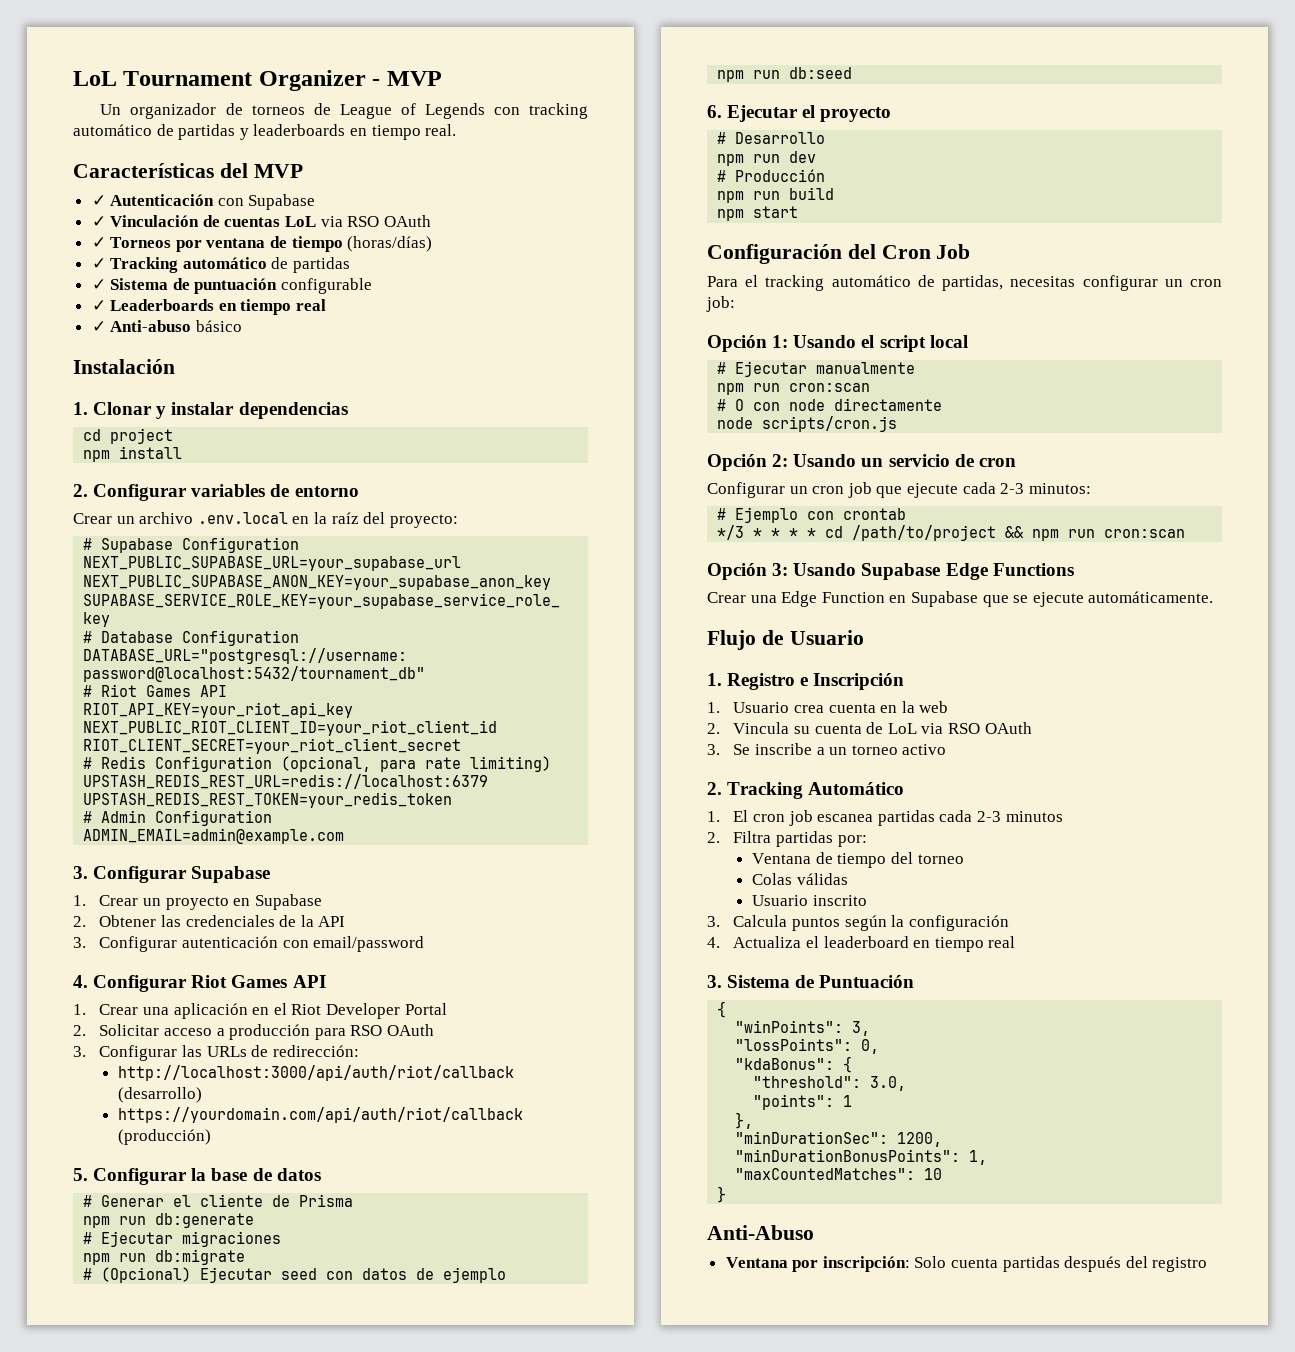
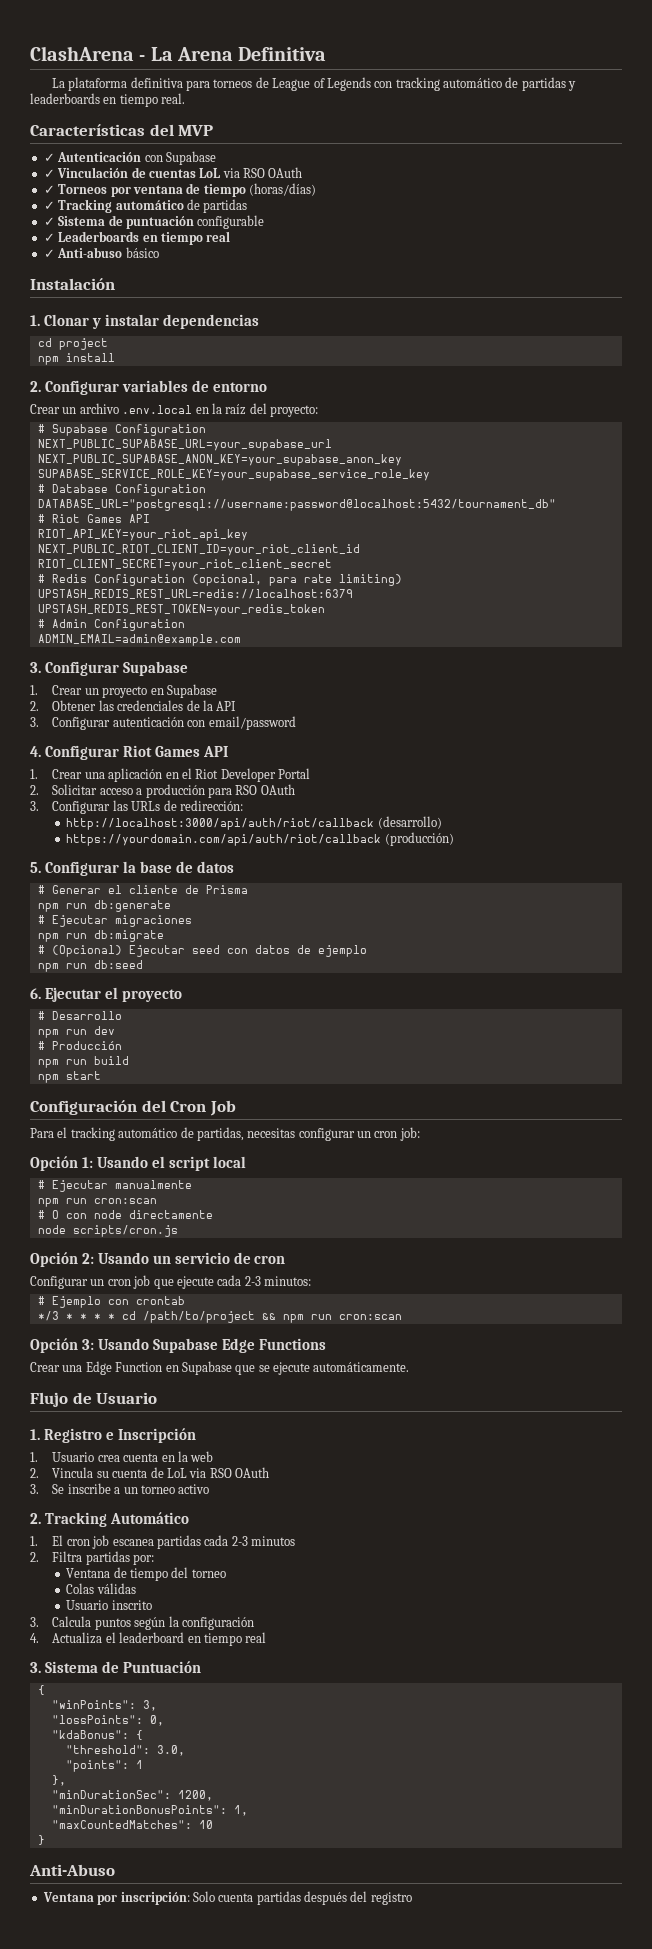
[73,70,442,91] [100,103,243,119] LoL Tournament Organizer - MVP // Un organizador de -> [30,46,327,61] [51,77,211,91] ClashArena - La Arena Definitiva // La plataforma definitiva para

